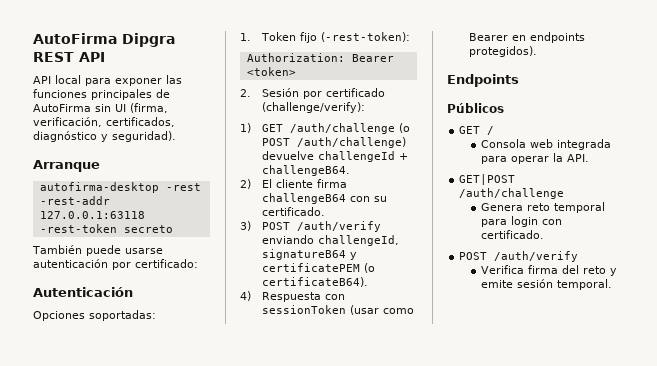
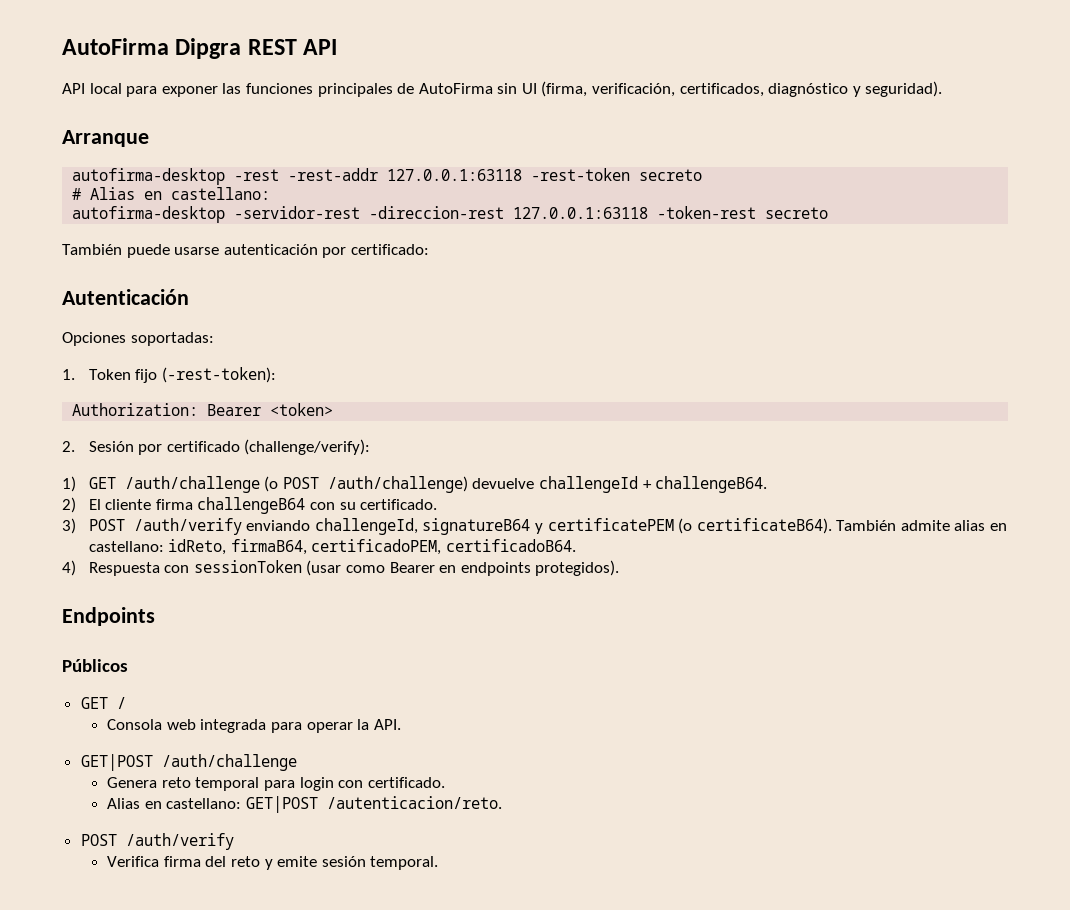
(173, 229) none -> [72,187,271,200] [72,206,829,223] // # Alias en castellano: // autofirma-desktop -servidor-rest -direccion-rest 127.0.0.1:63118 -token-rest secreto
(368, 282) none -> [836,520,1008,531] [88,539,576,555] También admite alias en castellano: idReto, firmaB64, certificadoPEM, certificadoB64.
(544, 234) none -> [107,796,503,813] // Alias en castellano: GET|POST /autenticacion/reto.

